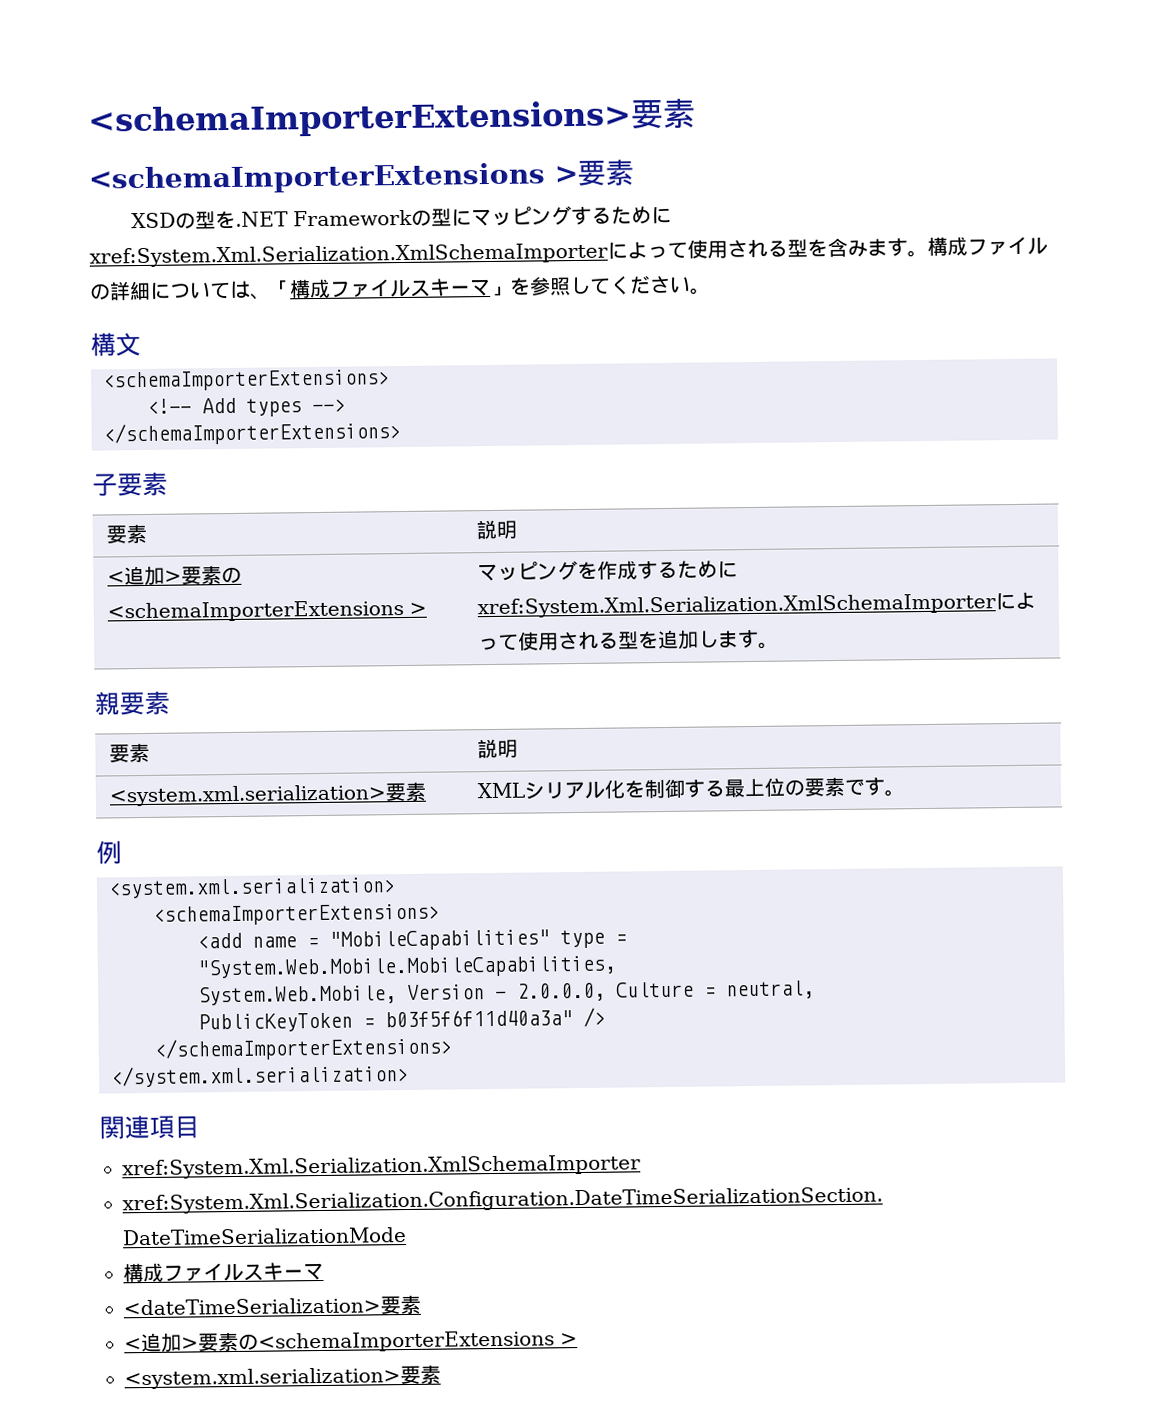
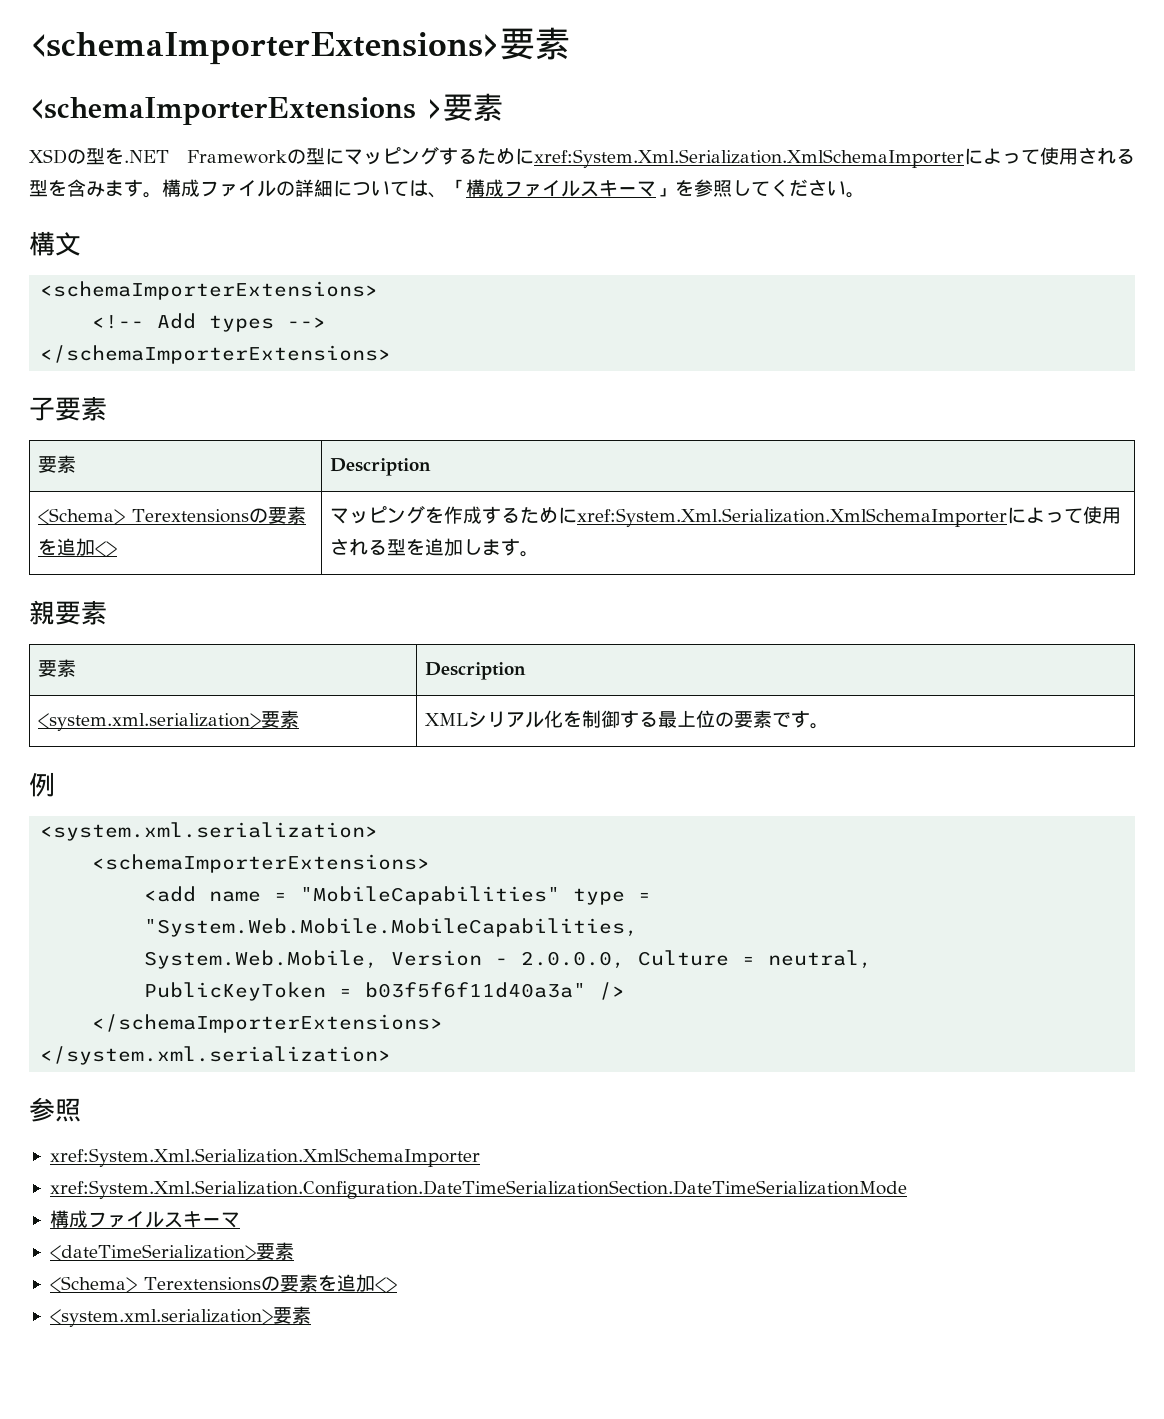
[475,519,517,540] [106,565,242,586] [106,600,427,623] 説明 // <追加>要素の<schemaImporterExtensions > -> [329,458,431,476] [37,506,306,525] [37,538,117,557] Description // <Schema> Terextensionsの要素を追加<>
[476,738,518,759] 説明 -> [424,662,526,680] Description
[99,1114,200,1140] 関連項目 -> [29,1097,81,1122] 参照
[124,1330,578,1353] <追加>要素の<schemaImporterExtensions > -> [49,1274,397,1293] <Schema> Terextensionsの要素を追加<>

